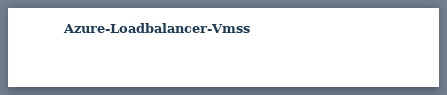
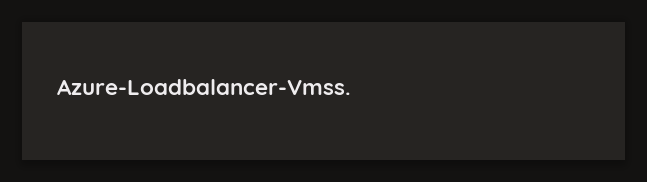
[63,23,250,33] Azure-Loadbalancer-Vmss -> [57,79,351,95] Azure-Loadbalancer-Vmss.

